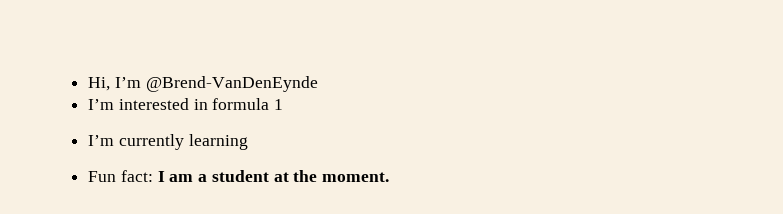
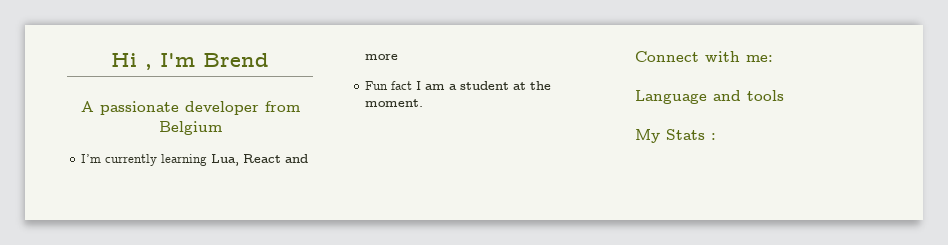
[88,76,318,92] [88,98,284,110] Hi, I’m @Brend-VanDenEynde // I’m interested in formula 1 -> [111,53,269,70] [80,101,300,115] [158,121,222,135] Hi , I'm Brend // A passionate developer from Belgium
(248, 142) none -> [211,154,309,166] [365,54,399,60] Lua, React and more
[120,170,153,182] fact: -> [391,81,413,90] fact
(390, 177) none -> [635,51,773,62] [635,90,784,104] [635,129,716,143] // Connect with me: // Language and tools // My Stats :

